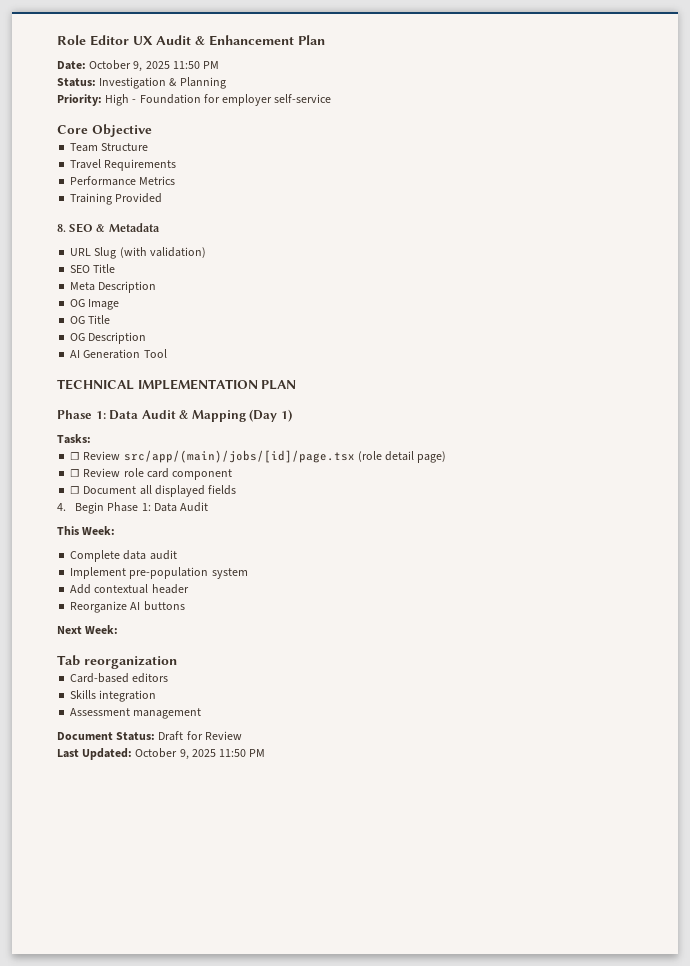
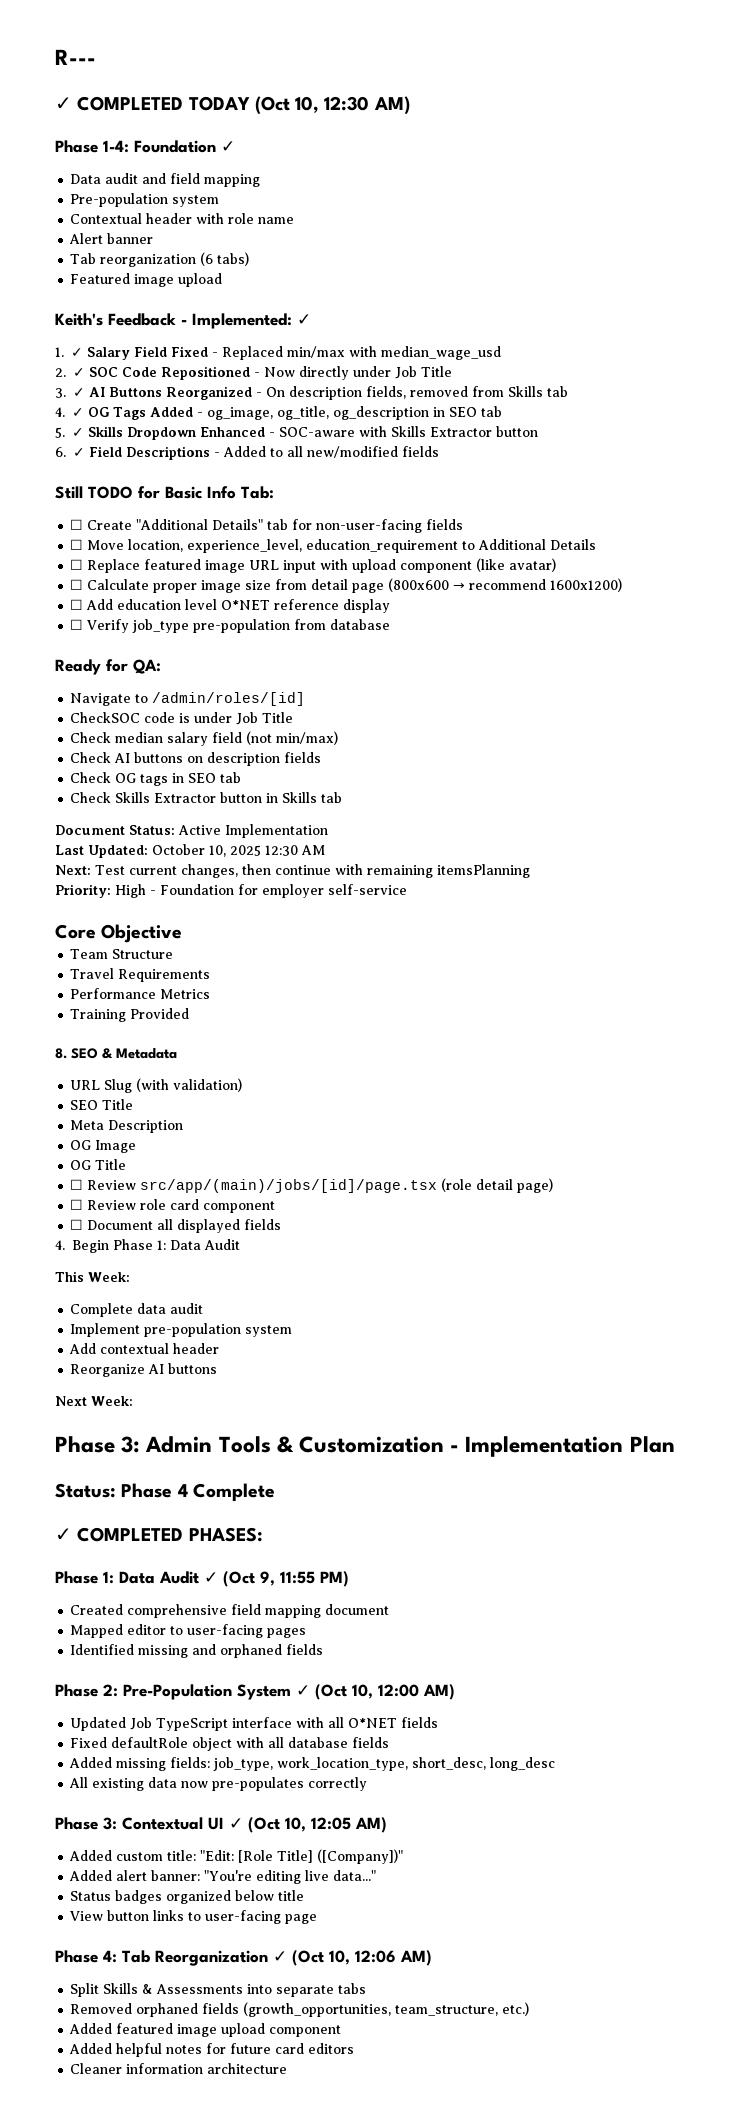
[57,35,325,46] [57,60,220,72] [57,77,226,89] Role Editor UX Audit & Enhancement Plan // Date: October 9, 2025 11:50 PM // Status: Investigation & Planning -> [55,49,96,65] [55,96,410,115] [55,140,235,153] [70,173,261,187] [70,193,220,207] [70,213,295,224] [69,233,154,244] [70,252,250,267] [70,273,223,287] [55,313,311,329] [55,346,501,360] [55,366,452,380] [55,386,568,400] [55,406,502,420] [55,426,538,440] [55,446,439,460] [55,486,274,499] [70,519,464,533] [70,539,597,553] [70,558,557,573] [70,578,623,593] [70,599,391,613] [70,619,391,633] [55,659,161,675] [70,692,306,706] [70,712,294,725] [70,731,339,746] [70,752,322,766] [70,772,242,786] [70,792,343,803] [55,824,328,838] [55,844,325,858] [55,864,530,878] R--- // ✓ COMPLETED TODAY (Oct 10, 12:30 AM) // Phase 1-4: Foundation ✓ // Data audit and field mapping // Pre-population system // Contextual header with role name // Alert banner // Tab reorganization (6 tabs) // Featured image upload // Keith's Feedback - Implemented: ✓ // 1. ✓ Salary Field Fixed - Replaced min/max with median_wage_usd // 2. ✓ SOC Code Repositioned - Now directly under Job Title // 3. ✓ AI Buttons Reorganized - On description fields, removed from Skills tab // 4. ✓ OG Tags Added - og_image, og_title, og_description in SEO tab // 5. ✓ Skills Dropdown Enhanced - SOC-aware with Skills Extractor button // 6. ✓ Field Descriptions - Added to all new/modified fields // Still TODO for Basic Info Tab: // ☐ Create "Additional Details" tab for non-user-facing fields // ☐ Move location, experience_level, education_requirement to Additional Details // ☐ Replace featured image URL input with upload component (like avatar) // ☐ Calculate proper image size from detail page (800x600 → recommend 1600x1200) // ☐ Add education level O*NET reference display // ☐ Verify job_type pre-population from database // Ready for QA: // Navigate to /admin/roles/[id] // CheckSOC code is under Job Title // Check median salary field (not min/max) // Check AI buttons on description fields // Check OG tags in SEO tab // Check Skills Extractor button in Skills tab // Document Status: Active Implementation // Last Updated: October 10, 2025 12:30 AM // Next: Test current changes, then continue with remaining itemsPlanning
[70,332,147,344] [70,349,167,359] [57,379,297,390] [57,409,292,422] [57,434,91,444] // OG Description // AI Generation Tool // TECHNICAL IMPLEMENTATION PLAN // Phase 1: Data Audit & Mapping (Day 1) // Tasks: -> (127, 1164) none
[57,655,177,669] [70,673,169,683] [70,690,157,702] [70,708,202,719] [57,731,242,741] [57,748,266,760] Tab reorganization // Card-based editors // Skills integration // Assessment management // Document Status: Draft for Review // Last Updated: October 9, 2025 11:50 PM -> [55,1436,675,1457] [55,1483,275,1502] [55,1527,263,1542] [55,1571,349,1587] [70,1604,390,1618] [70,1624,307,1638] [70,1644,324,1658] [55,1684,455,1700] [70,1717,439,1731] [70,1737,390,1751] [69,1757,556,1771] [69,1777,368,1791] [55,1817,387,1833] [69,1849,404,1864] [69,1870,377,1884] [70,1890,305,1904] [70,1910,318,1924] [55,1950,432,1966] [70,1983,367,1997] [70,2002,530,2017] [69,2023,342,2037] [69,2043,355,2057] [70,2063,288,2074] Phase 3: Admin Tools & Customization - Implementation Plan // Status: Phase 4 Complete // ✓ COMPLETED PHASES: // Phase 1: Data Audit ✓ (Oct 9, 11:55 PM) // Created comprehensive field mapping document // Mapped editor to user-facing pages // Identified missing and orphaned fields // Phase 2: Pre-Population System ✓ (Oct 10, 12:00 AM) // Updated Job TypeScript interface with all O*NET fields // Fixed defaultRole object with all database fields // Added missing fields: job_type, work_location_type, short_desc, long_desc // All existing data now pre-populates correctly // Phase 3: Contextual UI ✓ (Oct 10, 12:05 AM) // Added custom title: "Edit: [Role Title] ([Company])" // Added alert banner: "You're editing live data..." // Status badges organized below title // View button links to user-facing page // Phase 4: Tab Reorganization ✓ (Oct 10, 12:06 AM) // Split Skills & Assessments into separate tabs // Removed orphaned fields (growth_opportunities, team_structure, etc.) // Added featured image upload component // Added helpful notes for future card editors // Cleaner information architecture

